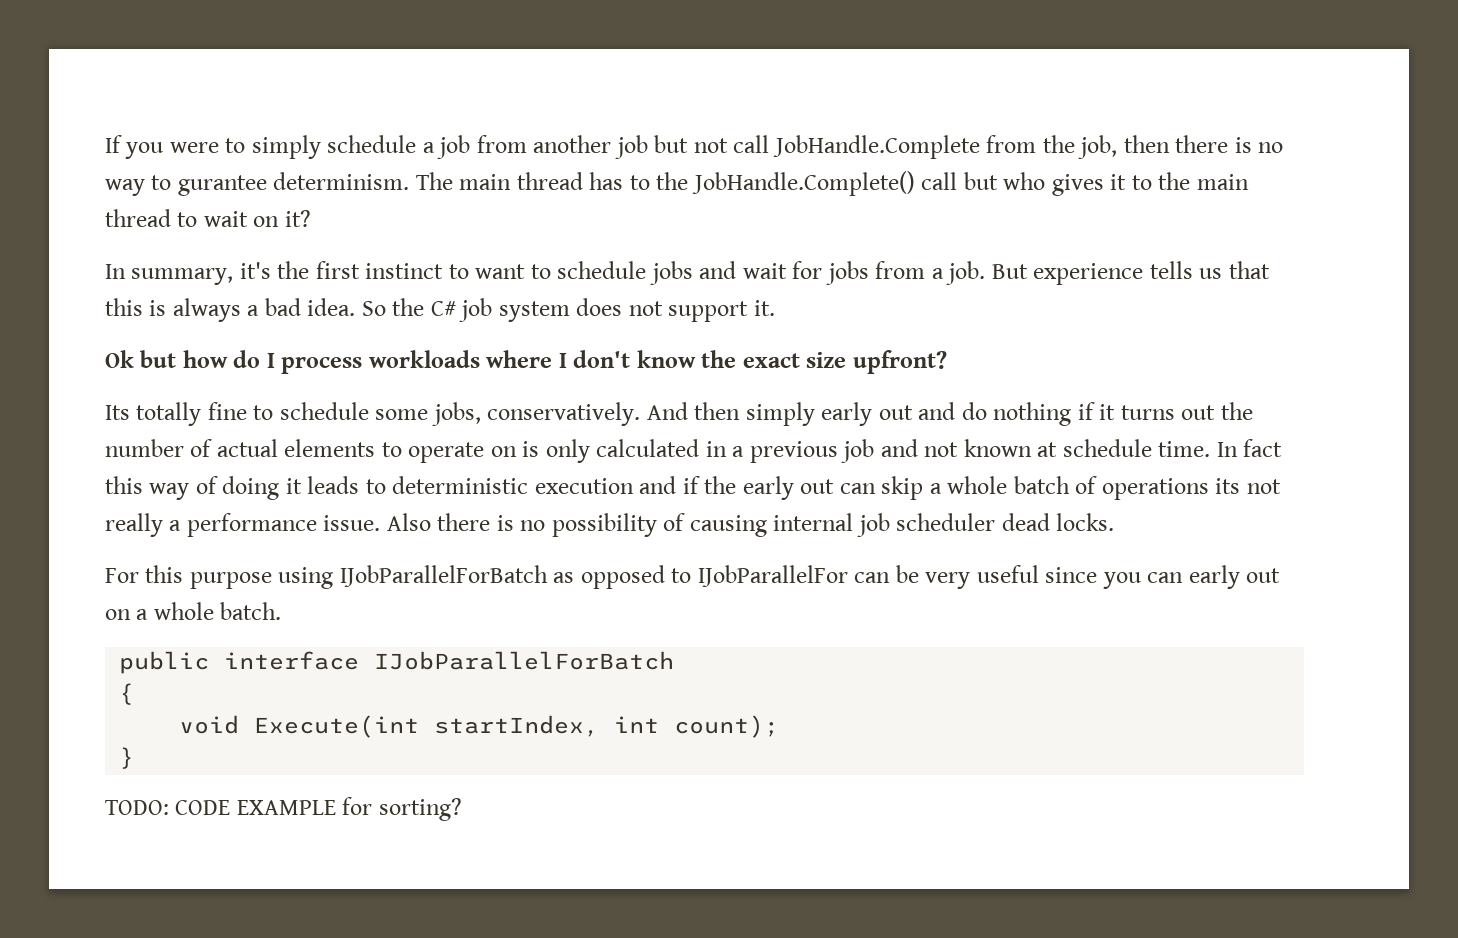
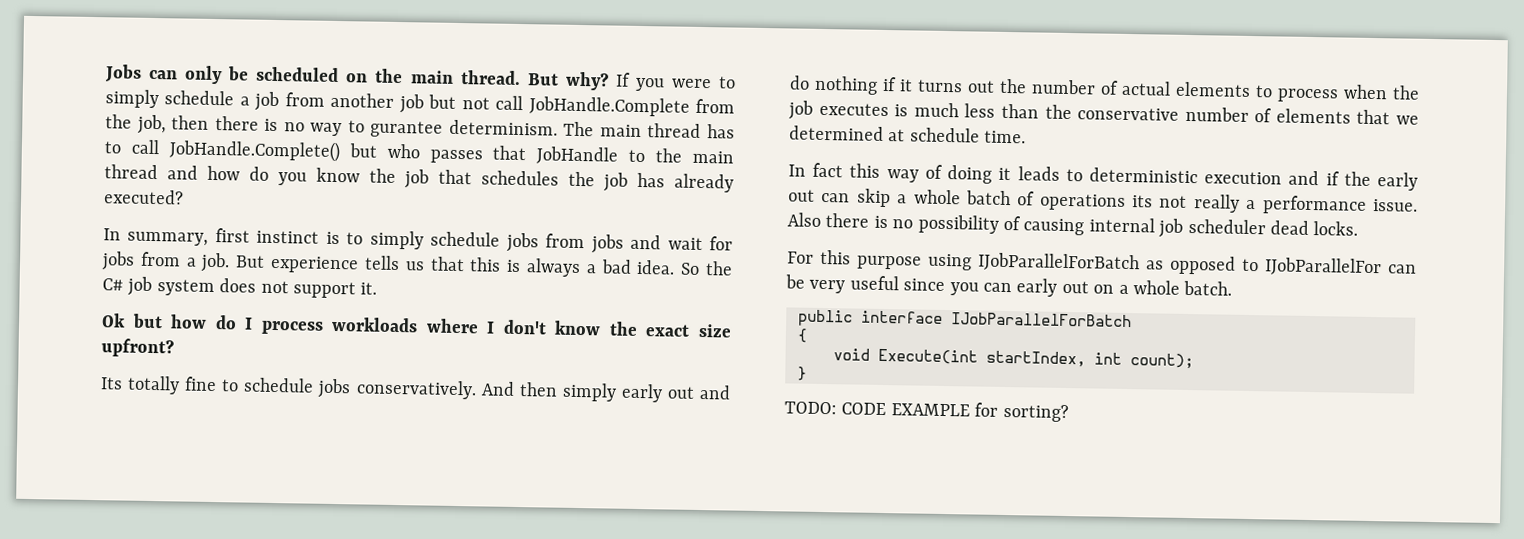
(105, 144) none -> [104,64,609,91] Jobs can only be scheduled on the main thread. But why?
[656,171,1249,196] [105,209,311,227] [105,261,647,285] the JobHandle.Complete() call but who gives it to the main thread to wait on it? // In summary, it's the first instinct to want to schedule -> [130,139,734,165] [104,164,734,193] [103,189,184,205] [103,228,586,253] call JobHandle.Complete() but who passes that JobHandle to the main thread and how do you know the job that schedules the job has already executed? // In summary, first instinct is to simply schedule jobs from
[375,402,481,426] some jobs, -> [317,378,352,399] jobs
[408,439,1032,463] operate on is only calculated in a previous job and not known -> [1277,84,1420,103] [788,100,1419,125] [789,125,884,141] process when the job executes is much less than the conservative number of elements that we determined
(1211, 449) none -> (1027, 137) //

